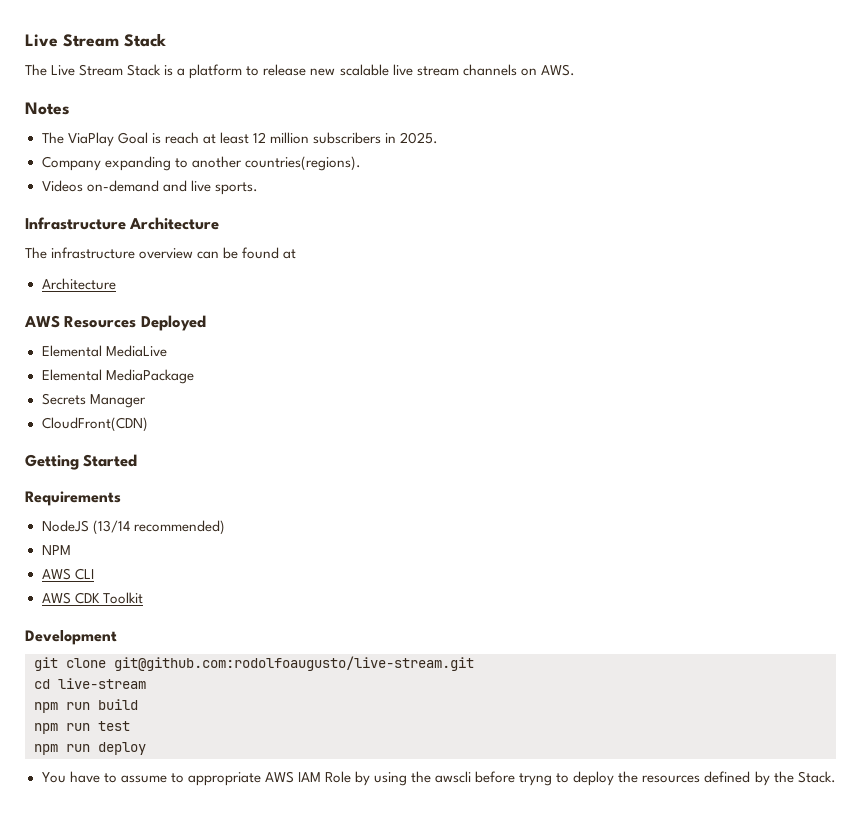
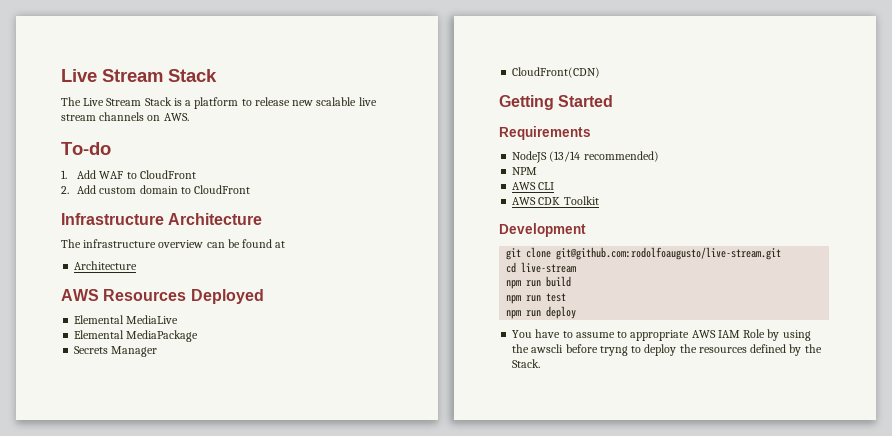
[25,102,70,115] [41,132,439,147] [41,156,361,171] [41,180,258,195] Notes // The ViaPlay Goal is reach at least 12 million subscribers in 2025. // Company expanding to another countries(regions). // Videos on-demand and live sports. -> [61,142,111,155] [61,170,196,179] [61,185,251,194] To-do // 1. Add WAF to CloudFront // 2. Add custom domain to CloudFront

